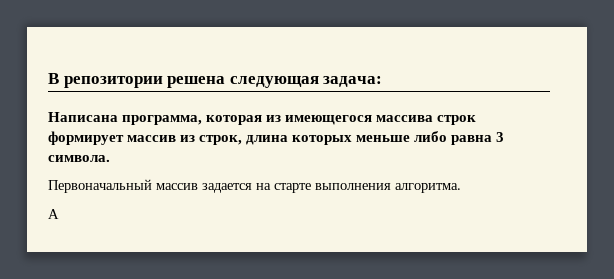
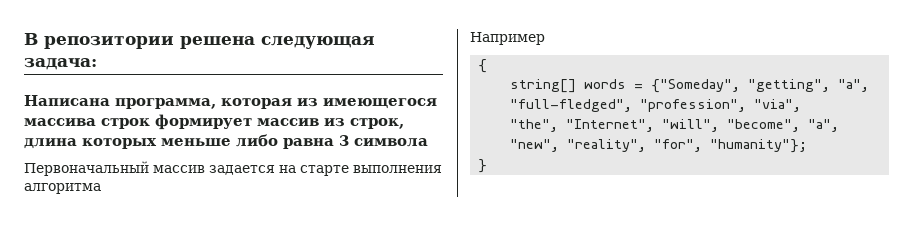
[48,155,110,162] символа. -> [354,138,428,147] символа
[395,183,461,193] [48,209,59,219] алгоритма. // A -> [24,183,101,194] [470,32,545,45] [478,59,488,73] [510,79,870,93] [510,99,802,112] [510,119,840,132] [510,139,808,153] [478,159,488,173] алгоритма // Например // { // string[] words = {"Someday", "getting", "a", "full-fledged", "profession", "via", // "the", "Internet", "will", "become", "a", "new", "reality", "for", "humanity"}; // }

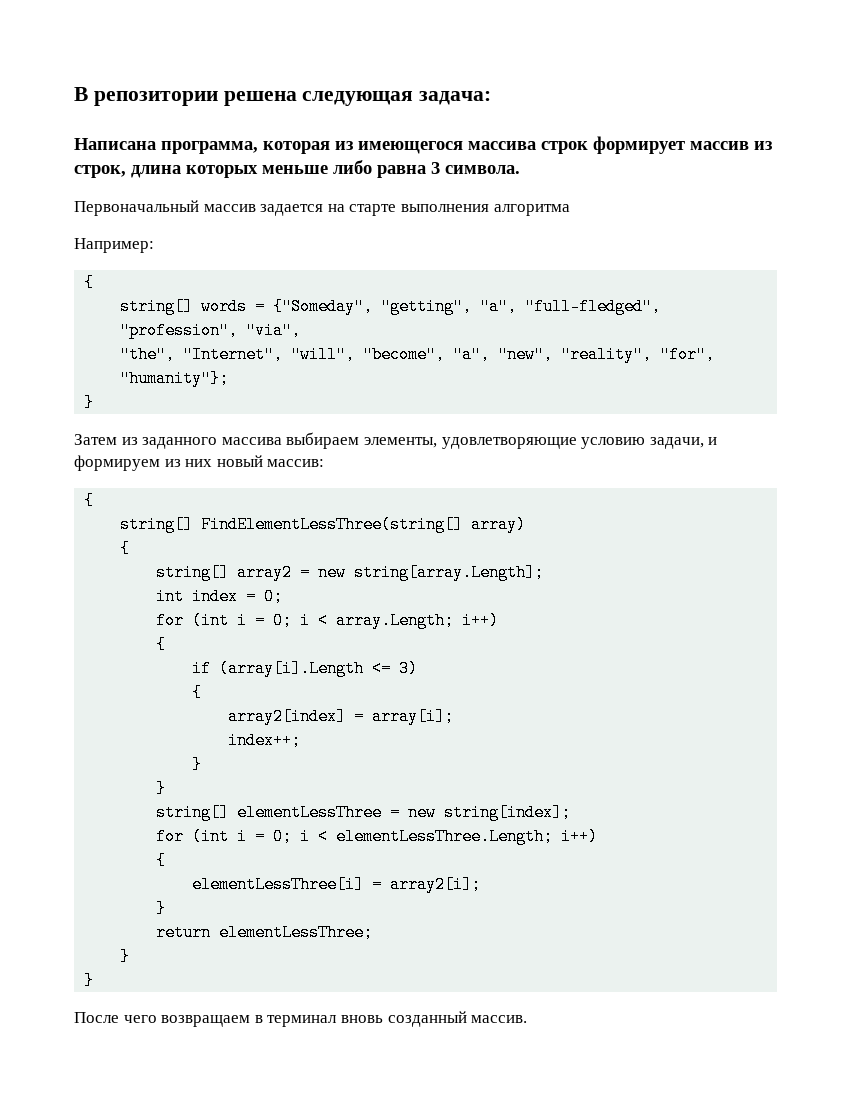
[354,138,428,147] символа -> [445,165,520,174] символа.
[470,32,545,45] Например -> [74,238,154,253] Например:
(488, 166) none -> [74,432,718,449] [74,455,325,471] [84,492,95,509] [120,516,527,533] [120,540,131,557] [156,564,545,581] [156,588,284,605] [156,612,500,629] [156,636,167,653] [192,660,419,677] [192,684,203,701] [228,708,455,725] [228,732,302,749] [192,756,203,773] [156,780,167,797] [156,804,572,821] [156,828,599,845] [156,852,167,869] [192,876,482,893] [156,900,167,917] [156,924,374,941] [120,948,131,965] [84,972,95,989] [74,1011,528,1027] // Затем из заданного массива выбираем элементы, удовлетворяющие условию задачи, и формируем из них новый массив: // { // string[] FindElementLessThree(string[] array) // { // string[] array2 = new string[array.Length]; // int index = 0; // for (int i = 0; i < array.Length; i++) // { // if (array[i].Length <= 3) // { // array2[index] = array[i]; // index++; // } // } // string[] elementLessThree = new string[index]; // for (int i = 0; i < elementLessThree.Length; i++) // { // elementLessThree[i] = array2[i]; // } // return elementLessThree; // } // } // После чего возвращаем в терминал вновь созданный массив.

